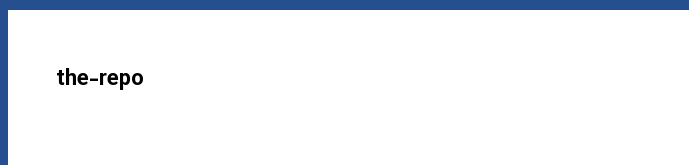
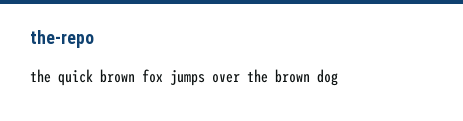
(144, 79) none -> [30,69,338,86] // the quick brown fox jumps over the brown dog

